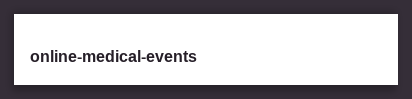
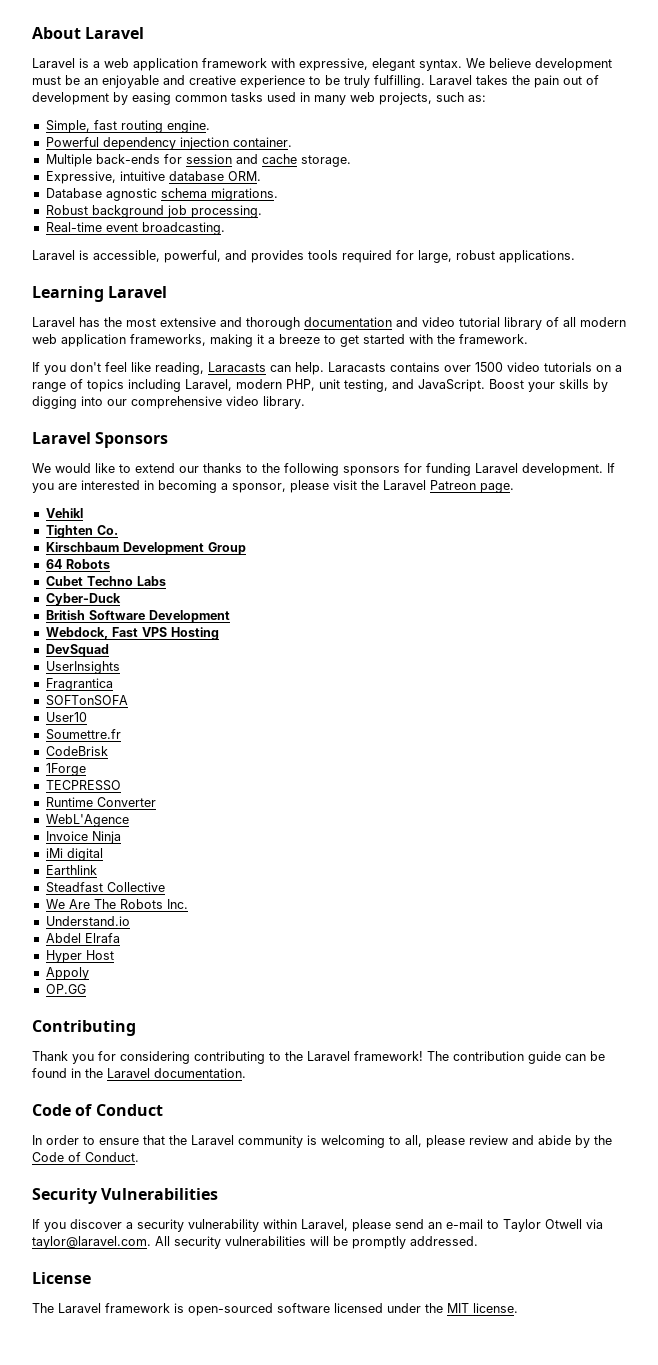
[30,50,197,62] online-medical-events -> [32,27,145,39] [32,58,612,71] [32,75,599,88] [32,92,486,105] [45,120,210,133] [45,137,292,150] [45,154,351,167] [45,171,261,184] [45,188,278,201] [45,205,262,218] [45,222,225,235] [32,250,575,263] [32,286,168,302] [32,317,626,330] [32,334,528,347] [32,362,622,375] [32,379,608,392] [32,396,305,409] [32,432,169,448] [32,463,615,476] [32,480,514,493] [45,508,83,518] [45,525,118,538] [45,542,246,555] [45,559,110,569] [45,576,166,586] [45,593,121,606] [45,610,230,623] [45,627,219,640] [45,644,109,657] [45,661,120,674] [45,678,113,691] [45,695,128,706] [45,712,87,722] [45,729,121,740] [45,746,108,756] [45,763,86,776] [45,780,121,791] [45,797,156,807] [45,814,129,827] [45,831,121,844] [45,848,103,861] [45,865,97,875] [45,882,165,893] [45,899,188,909] [45,916,130,926] [45,933,120,943] [45,950,114,963] [45,967,89,980] [45,984,86,994] [32,1020,136,1036] [32,1051,605,1064] [32,1068,246,1078] [32,1104,163,1116] [32,1135,612,1148] [32,1152,139,1162] [32,1188,219,1204] [32,1219,603,1232] [32,1236,478,1249] [32,1272,91,1284] [32,1303,518,1316] About Laravel // Laravel is a web application framework with expressive, elegant syntax. We believe development must be an enjoyable and creative experience to be truly fulfilling. Laravel takes the pain out of development by easing common tasks used in many web projects, such as: // Simple, fast routing engine. // Powerful dependency injection container. // Multiple back-ends for session and cache storage. // Expressive, intuitive database ORM. // Database agnostic schema migrations. // Robust background job processing. // Real-time event broadcasting. // Laravel is accessible, powerful, and provides tools required for large, robust applications. // Learning Laravel // Laravel has the most extensive and thorough documentation and video tutorial library of all modern web application frameworks, making it a breeze to get started with the framework. // If you don't feel like reading, Laracasts can help. Laracasts contains over 1500 video tutorials on a range of topics including Laravel, modern PHP, unit testing, and JavaScript. Boost your skills by digging into our comprehensive video library. // Laravel Sponsors // We would like to extend our thanks to the following sponsors for funding Laravel development. If you are interested in becoming a sponsor, please visit the Laravel Patreon page. // Vehikl // Tighten Co. // Kirschbaum Development Group // 64 Robots // Cubet Techno Labs // Cyber-Duck // British Software Development // Webdock, Fast VPS Hosting // DevSquad // UserInsights // Fragrantica // SOFTonSOFA // User10 // Soumettre.fr // CodeBrisk // 1Forge // TECPRESSO // Runtime Converter // WebL'Agence // Invoice Ninja // iMi digital // Earthlink // Steadfast Collective // We Are The Robots Inc. // Understand.io // Abdel Elrafa // Hyper Host // Appoly // OP.GG // Contributing // Thank you for considering contributing to the Laravel framework! The contribution guide can be found in the Laravel documentation. // Code of Conduct // In order to ensure that the Laravel community is welcoming to all, please review and abide by the Code of Conduct. // Security Vulnerabilities // If you discover a security vulnerability within Laravel, please send an e-mail to Taylor Otwell via taylor@laravel.com. All security vulnerabilities will be promptly addressed. // License // The Laravel framework is open-sourced software licensed under the MIT license.

